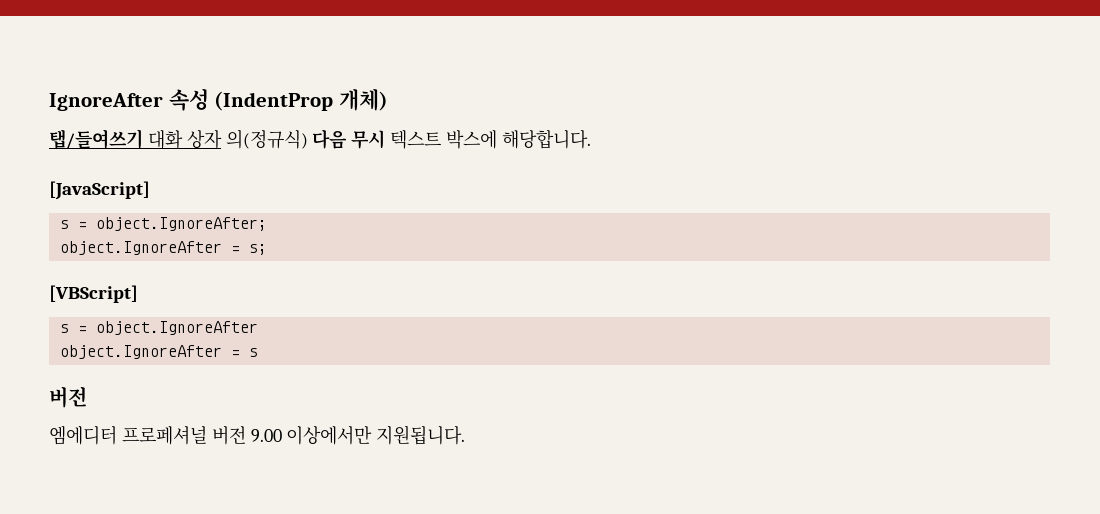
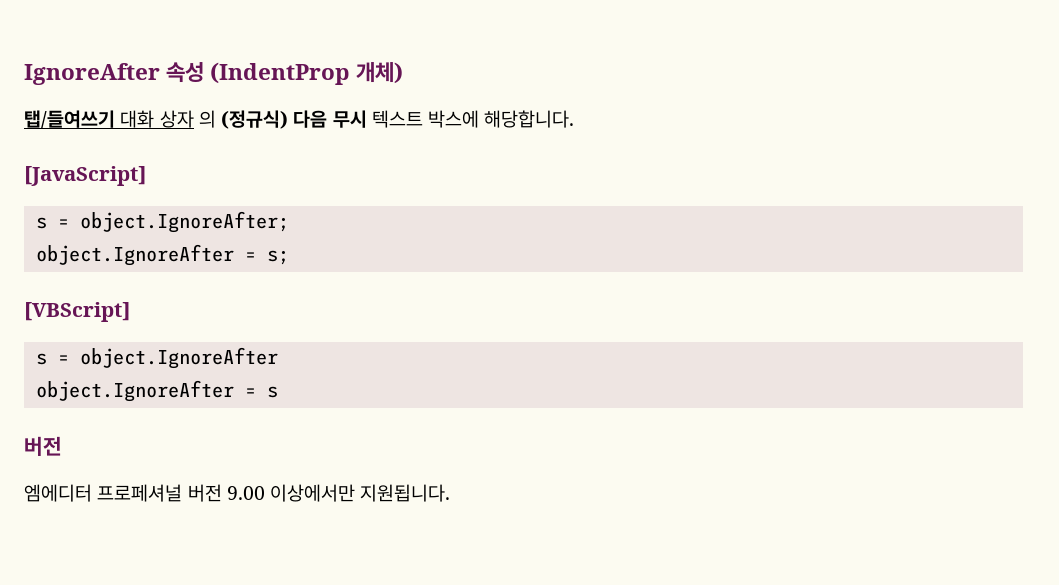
[225,129,308,149] 의(정규식) -> [198,110,289,129] 의 (정규식)

